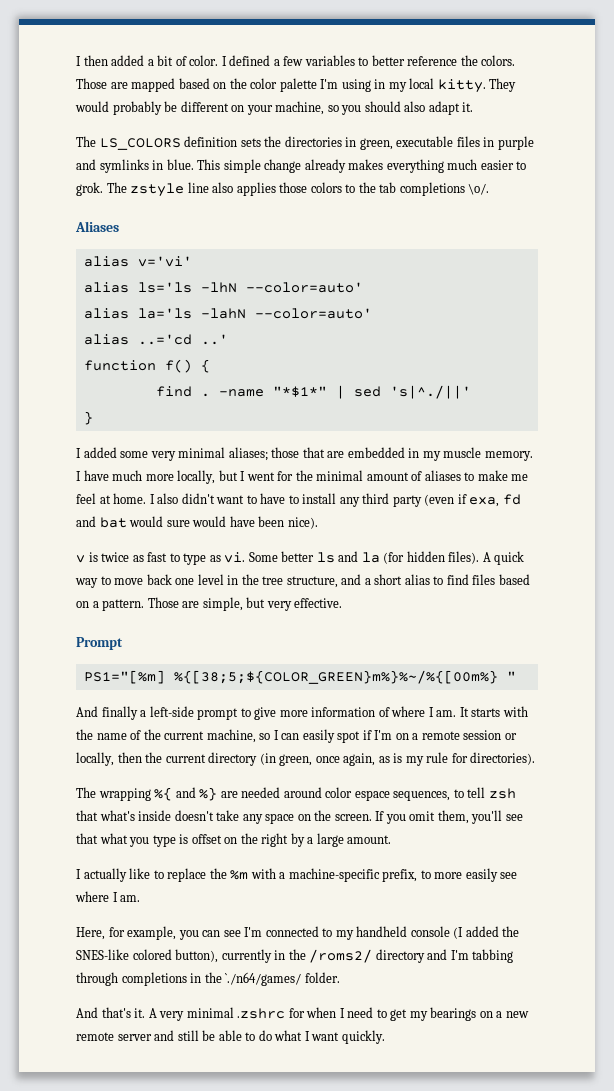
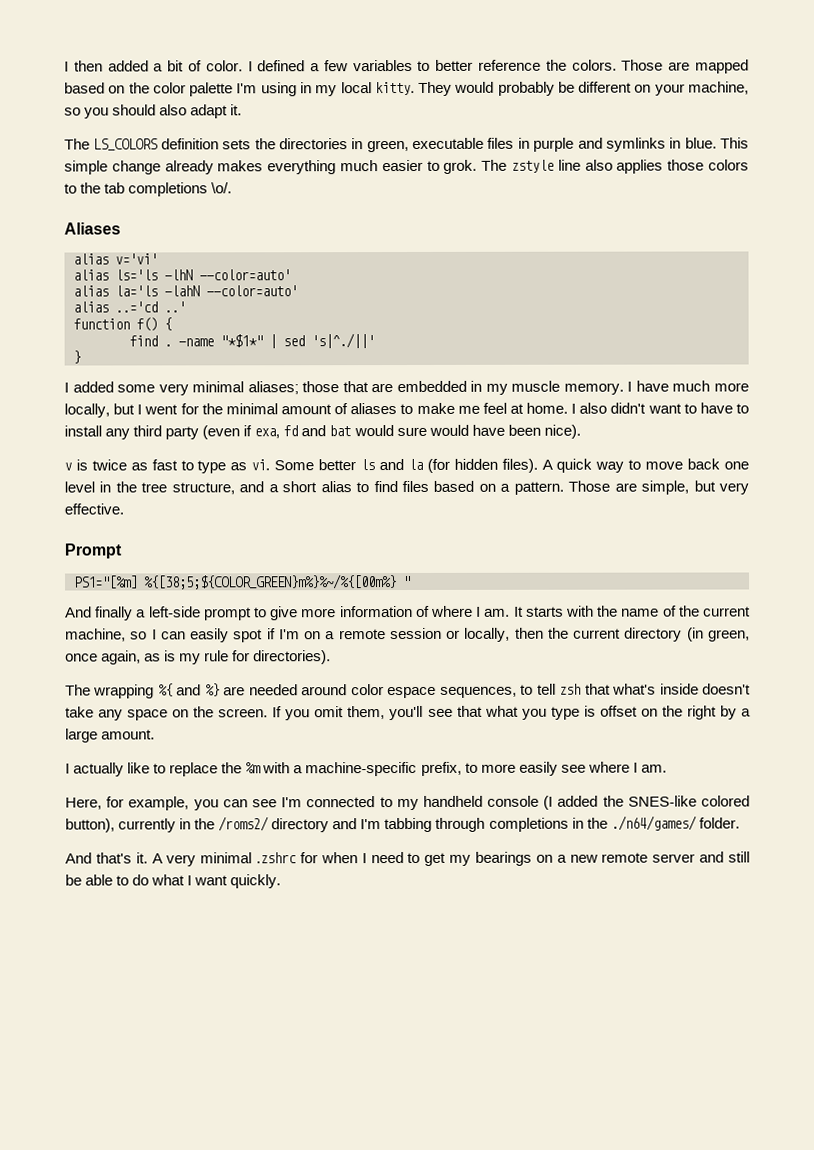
[225,972,302,986] `./n64/games/ -> [610,815,697,831] ./n64/games/

